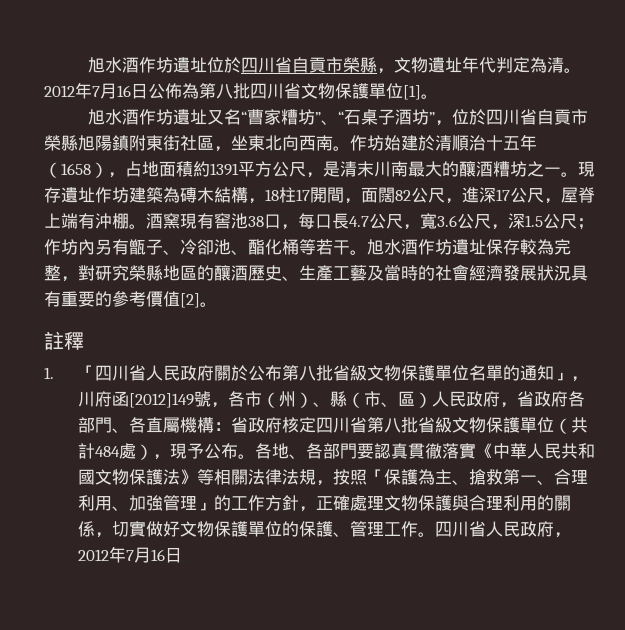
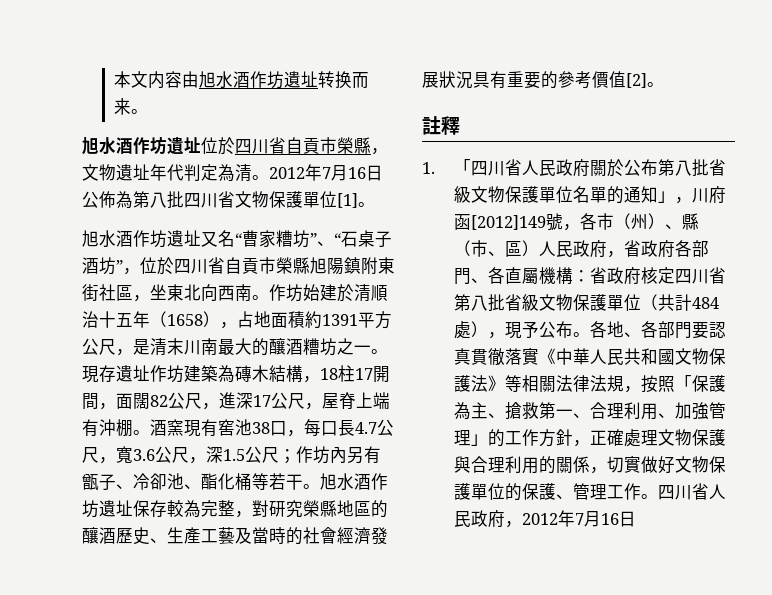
(88, 65) none -> [113,71,369,89] [113,98,148,115] 本文内容由旭水酒作坊遺址转换而来。 //

